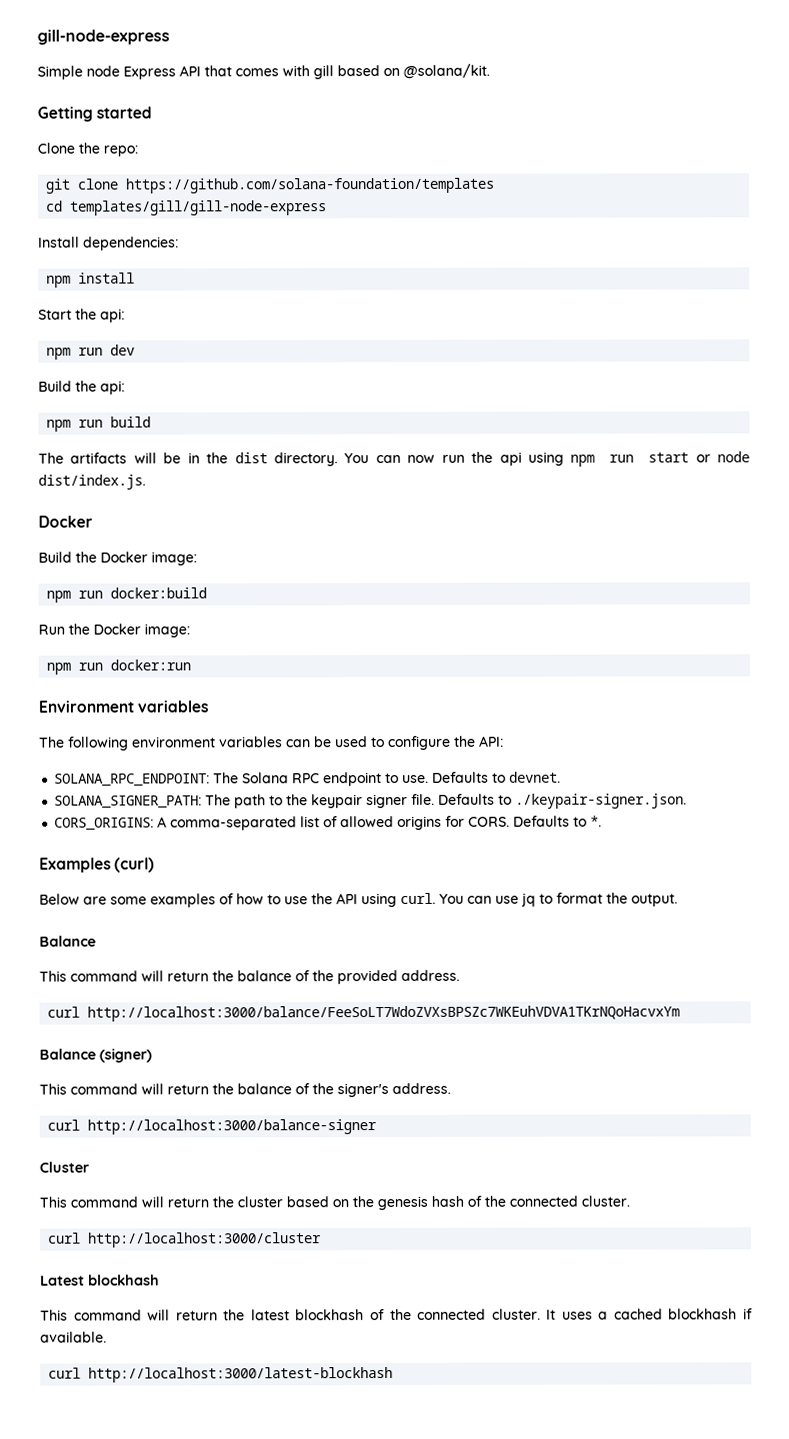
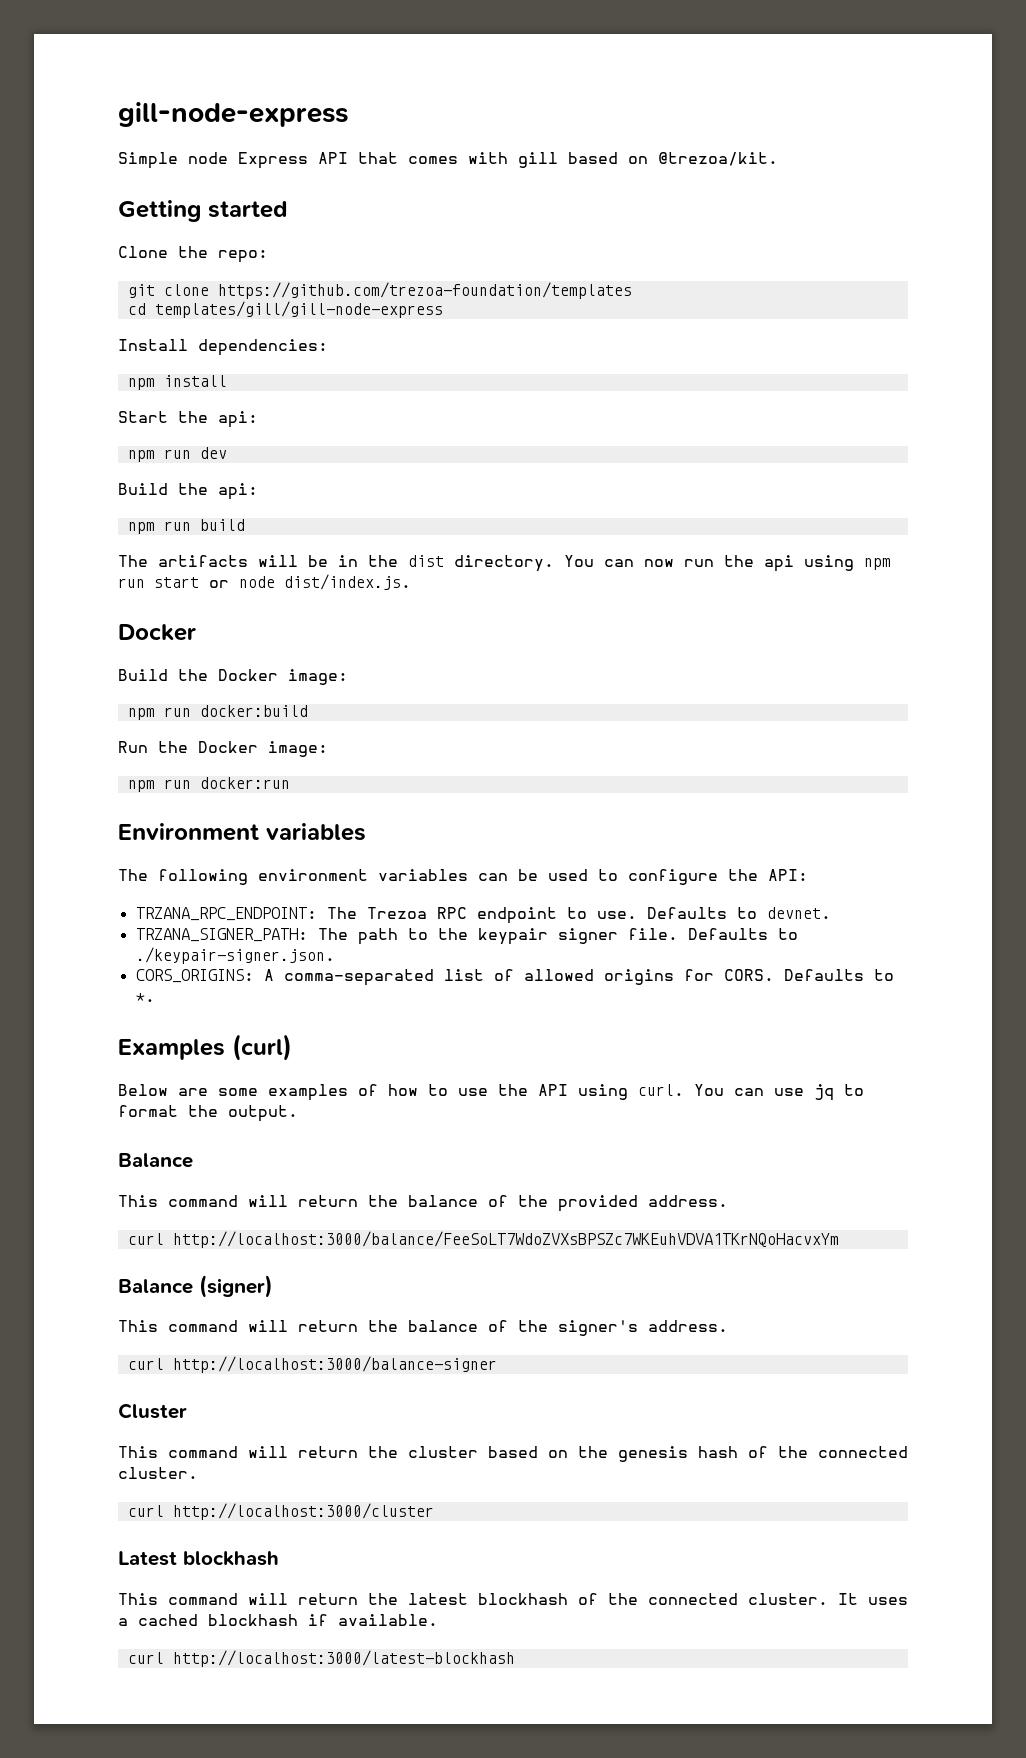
[403,63,490,79] @solana/kit. -> [658,152,778,166] @trezoa/kit.
[125,177,495,194] https://github.com/solana-foundation/templates -> [217,282,632,299] https://github.com/trezoa-foundation/templates
[54,772,290,787] SOLANA_RPC_ENDPOINT: The Solana -> [135,907,427,921] TRZANA_RPC_ENDPOINT: The Trezoa
[54,795,203,809] SOLANA_SIGNER_PATH: -> [135,928,308,942] TRZANA_SIGNER_PATH:

